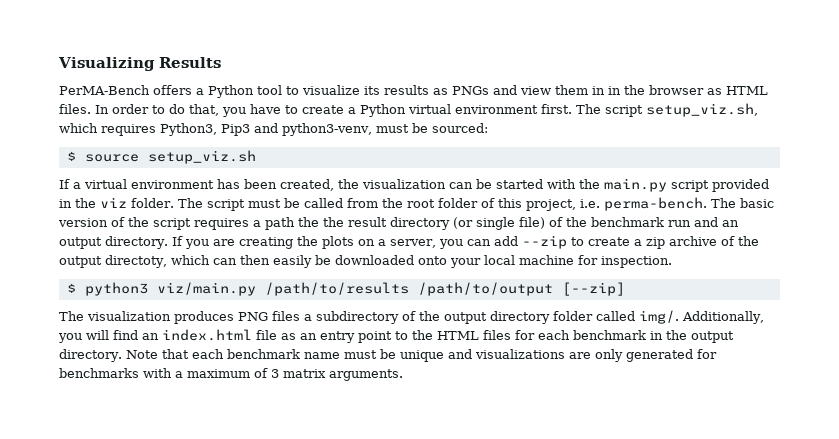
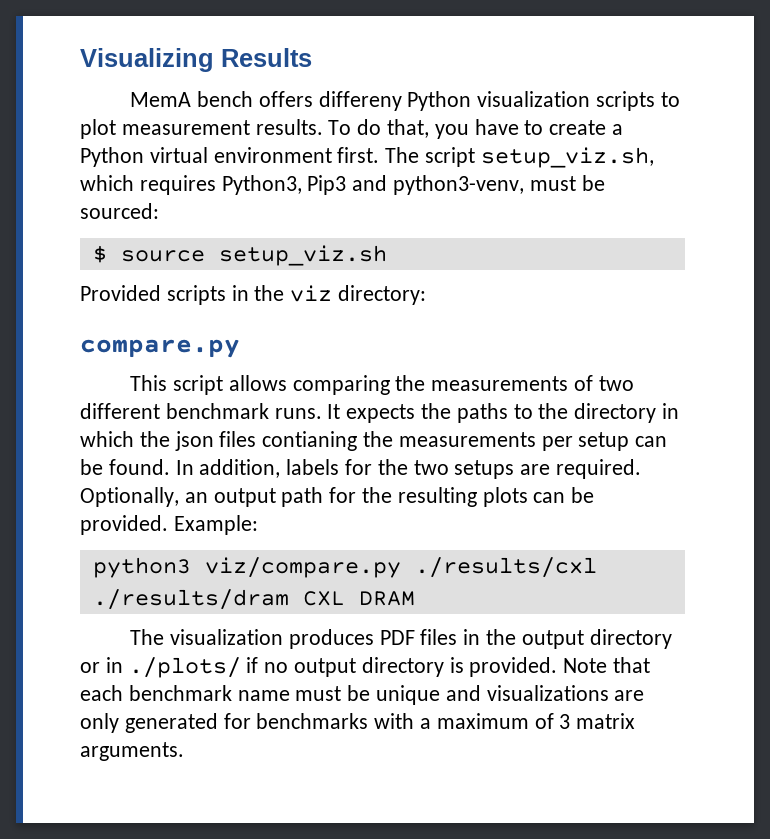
[59,85,768,98] [59,104,165,114] PerMA-Bench offers a Python tool to visualize its results as PNGs and view them in in the browser as HTML files. In order to -> [130,91,680,111] [80,119,352,139] MemA bench offers differeny Python visualization scripts to plot measurement results. To
[59,178,769,192] [59,197,774,211] [58,217,739,230] [59,235,759,249] [59,255,672,268] [66,282,625,296] [59,310,764,324] [58,329,734,343] [59,349,122,362] If a virtual environment has been created, the visualization can be started with the main.py script provided in the viz folder. The script must be called from the root folder of this project, i.e. perma-bench. The basic version of the script requires a path the the result directory (or single file) of the benchmark run and an output directory. If you are creating the plots on a server, you can add --zip to create a zip archive of the output directoty, which can then easily be downloaded onto your local machine for inspection. // $ python3 viz/main.py /path/to/results /path/to/output [--zip] // The visualization produces PNG files a subdirectory of the output directory folder called img/. Additionally, you will find an index.html file as an entry point to the HTML files for each benchmark in the output directory. -> [80,285,427,305] [80,339,240,358] [130,375,634,395] [80,403,680,423] [80,431,668,451] [80,459,642,479] [80,487,595,507] [80,515,258,535] [92,557,597,578] [92,589,415,610] [130,629,672,649] [80,657,558,678] Provided scripts in the viz directory: // compare.py // This script allows comparing the measurements of two different benchmark runs. It expects the paths to the directory in which the json files contianing the measurements per setup can be found. In addition, labels for the two setups are required. Optionally, an output path for the resulting plots can be provided. Example: // python3 viz/compare.py ./results/cxl ./results/dram CXL DRAM // The visualization produces PDF files in the output directory or in ./plots/ if no output directory is provided.

